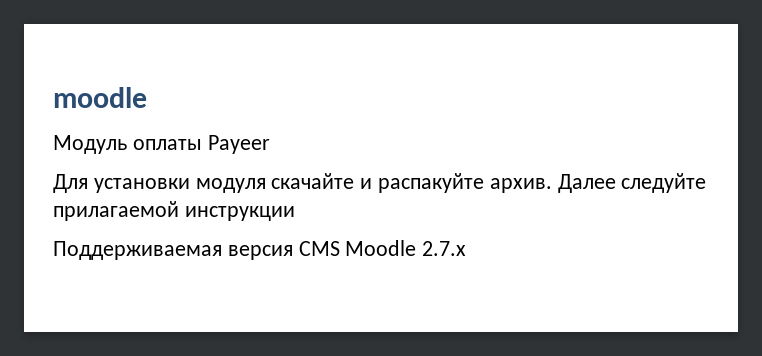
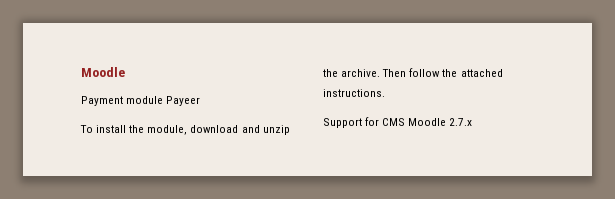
[53,87,147,108] [53,135,270,154] [53,173,707,193] [53,201,295,221] [53,241,293,260] moodle // Модуль оплаты Payeer // Для установки модуля скачайте и распакуйте архив. Далее следуйте прилагаемой инструкции // Поддерживаемая версия -> [81,67,125,77] [81,96,201,106] [80,125,290,135] [323,68,503,77] [323,89,385,97] [323,117,380,128] Moodle // Payment module Payeer // To install the module, download and unzip the archive. Then follow the attached instructions. // Support for

